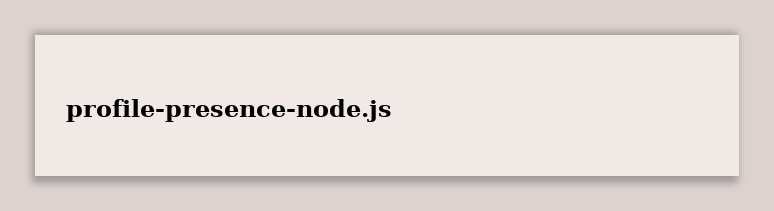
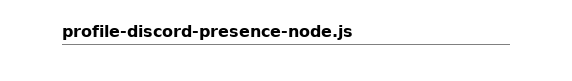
[66,99,392,122] profile-presence-node.js -> [62,25,353,40] profile-discord-presence-node.js

